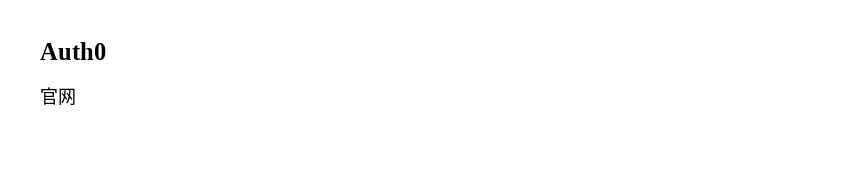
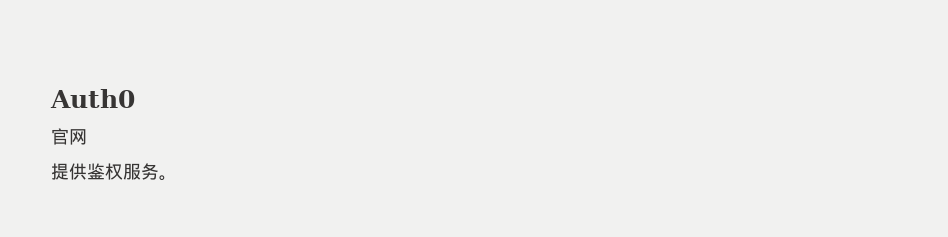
(76, 97) none -> [51,163,177,181] // 提供鉴权服务。

